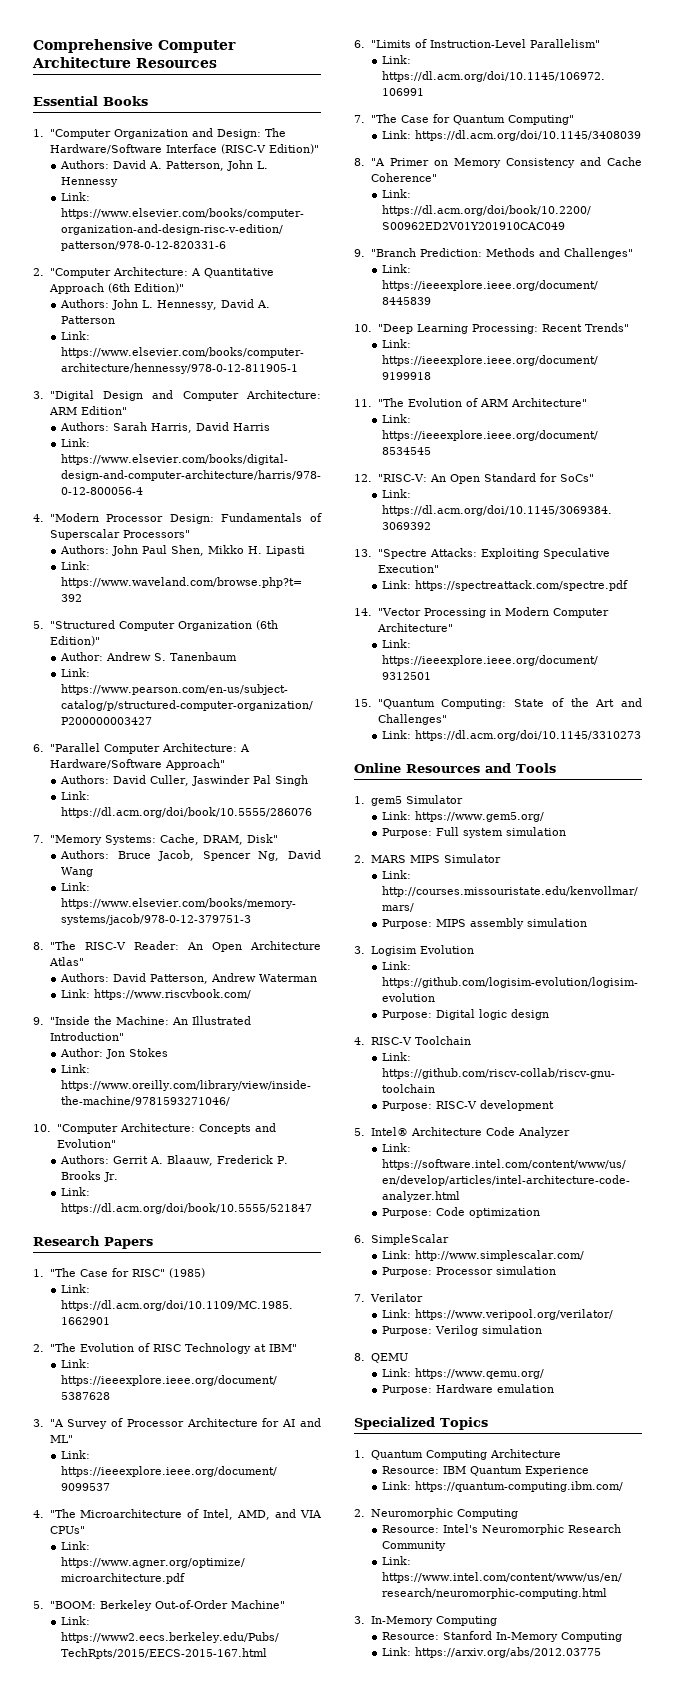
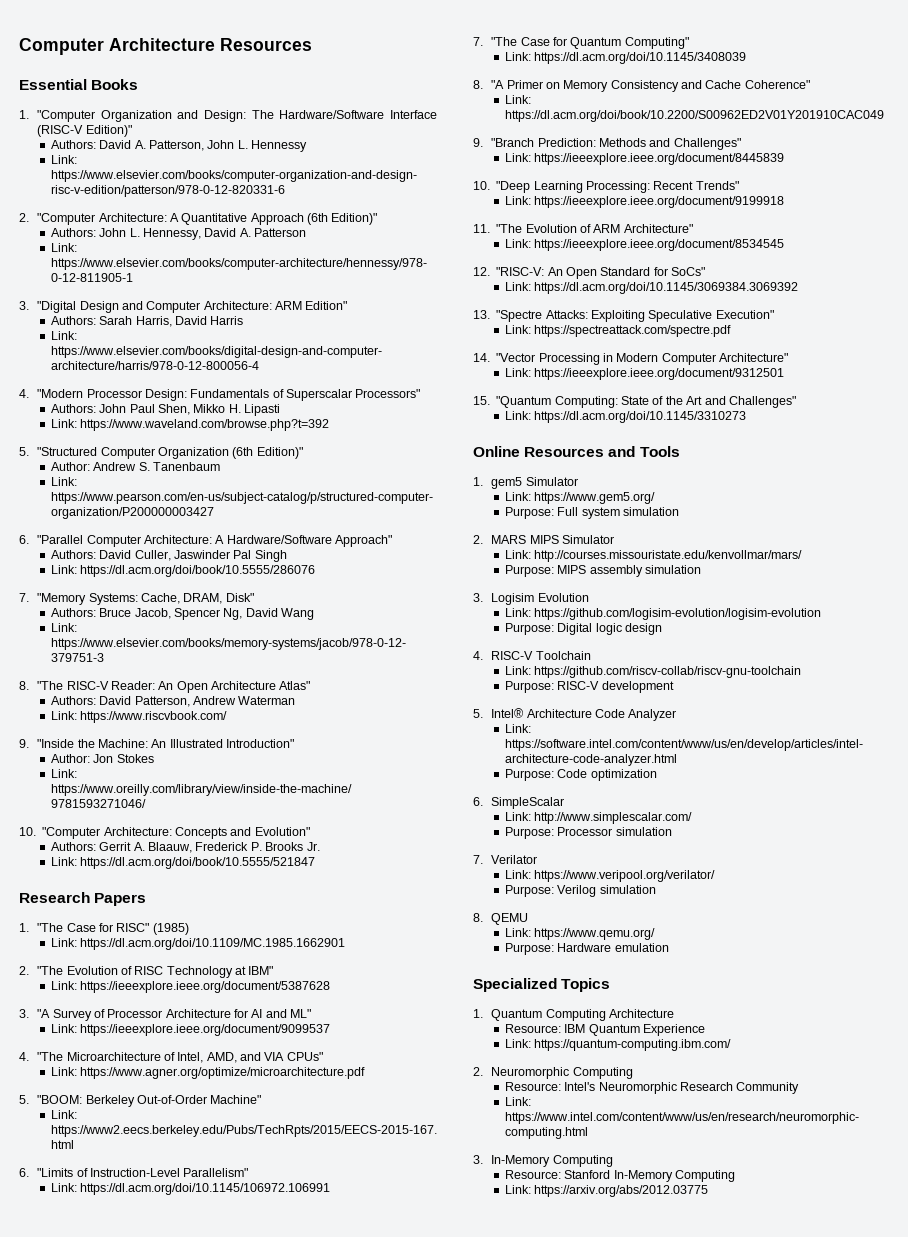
[33,39,153,53] Comprehensive -> (19, 46) none

